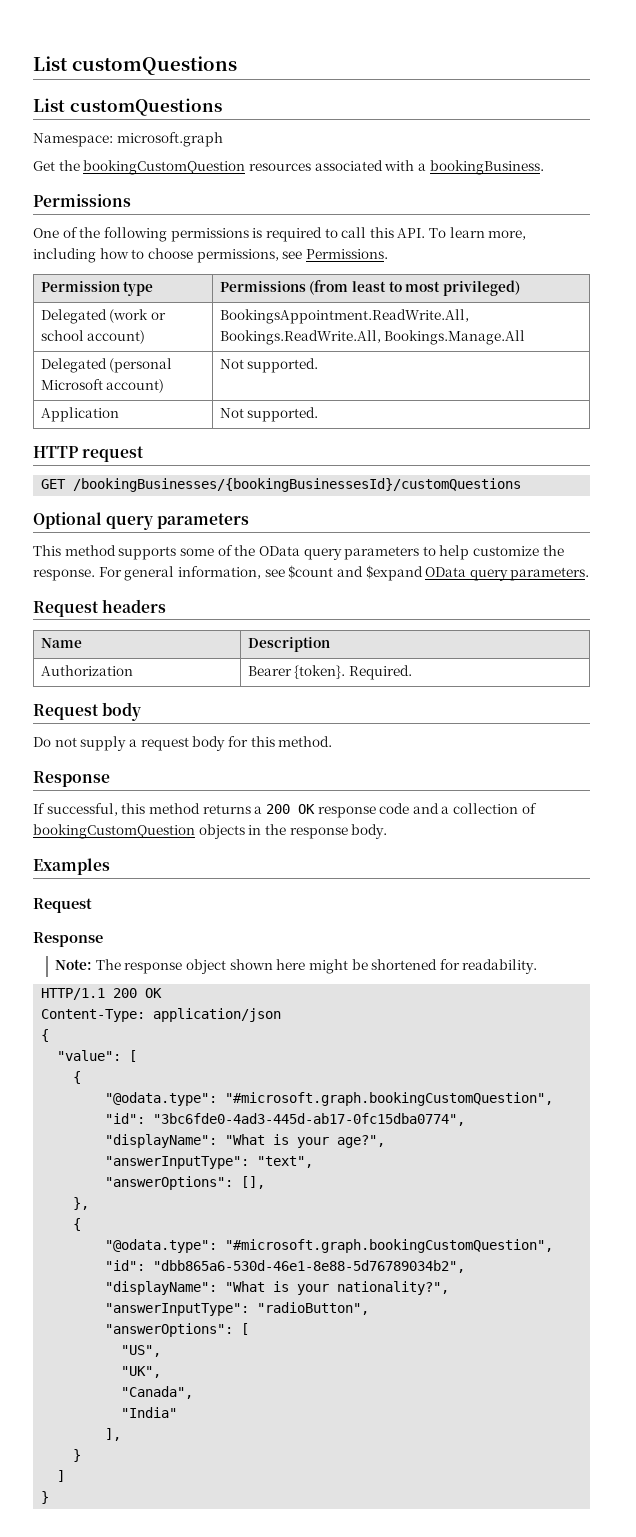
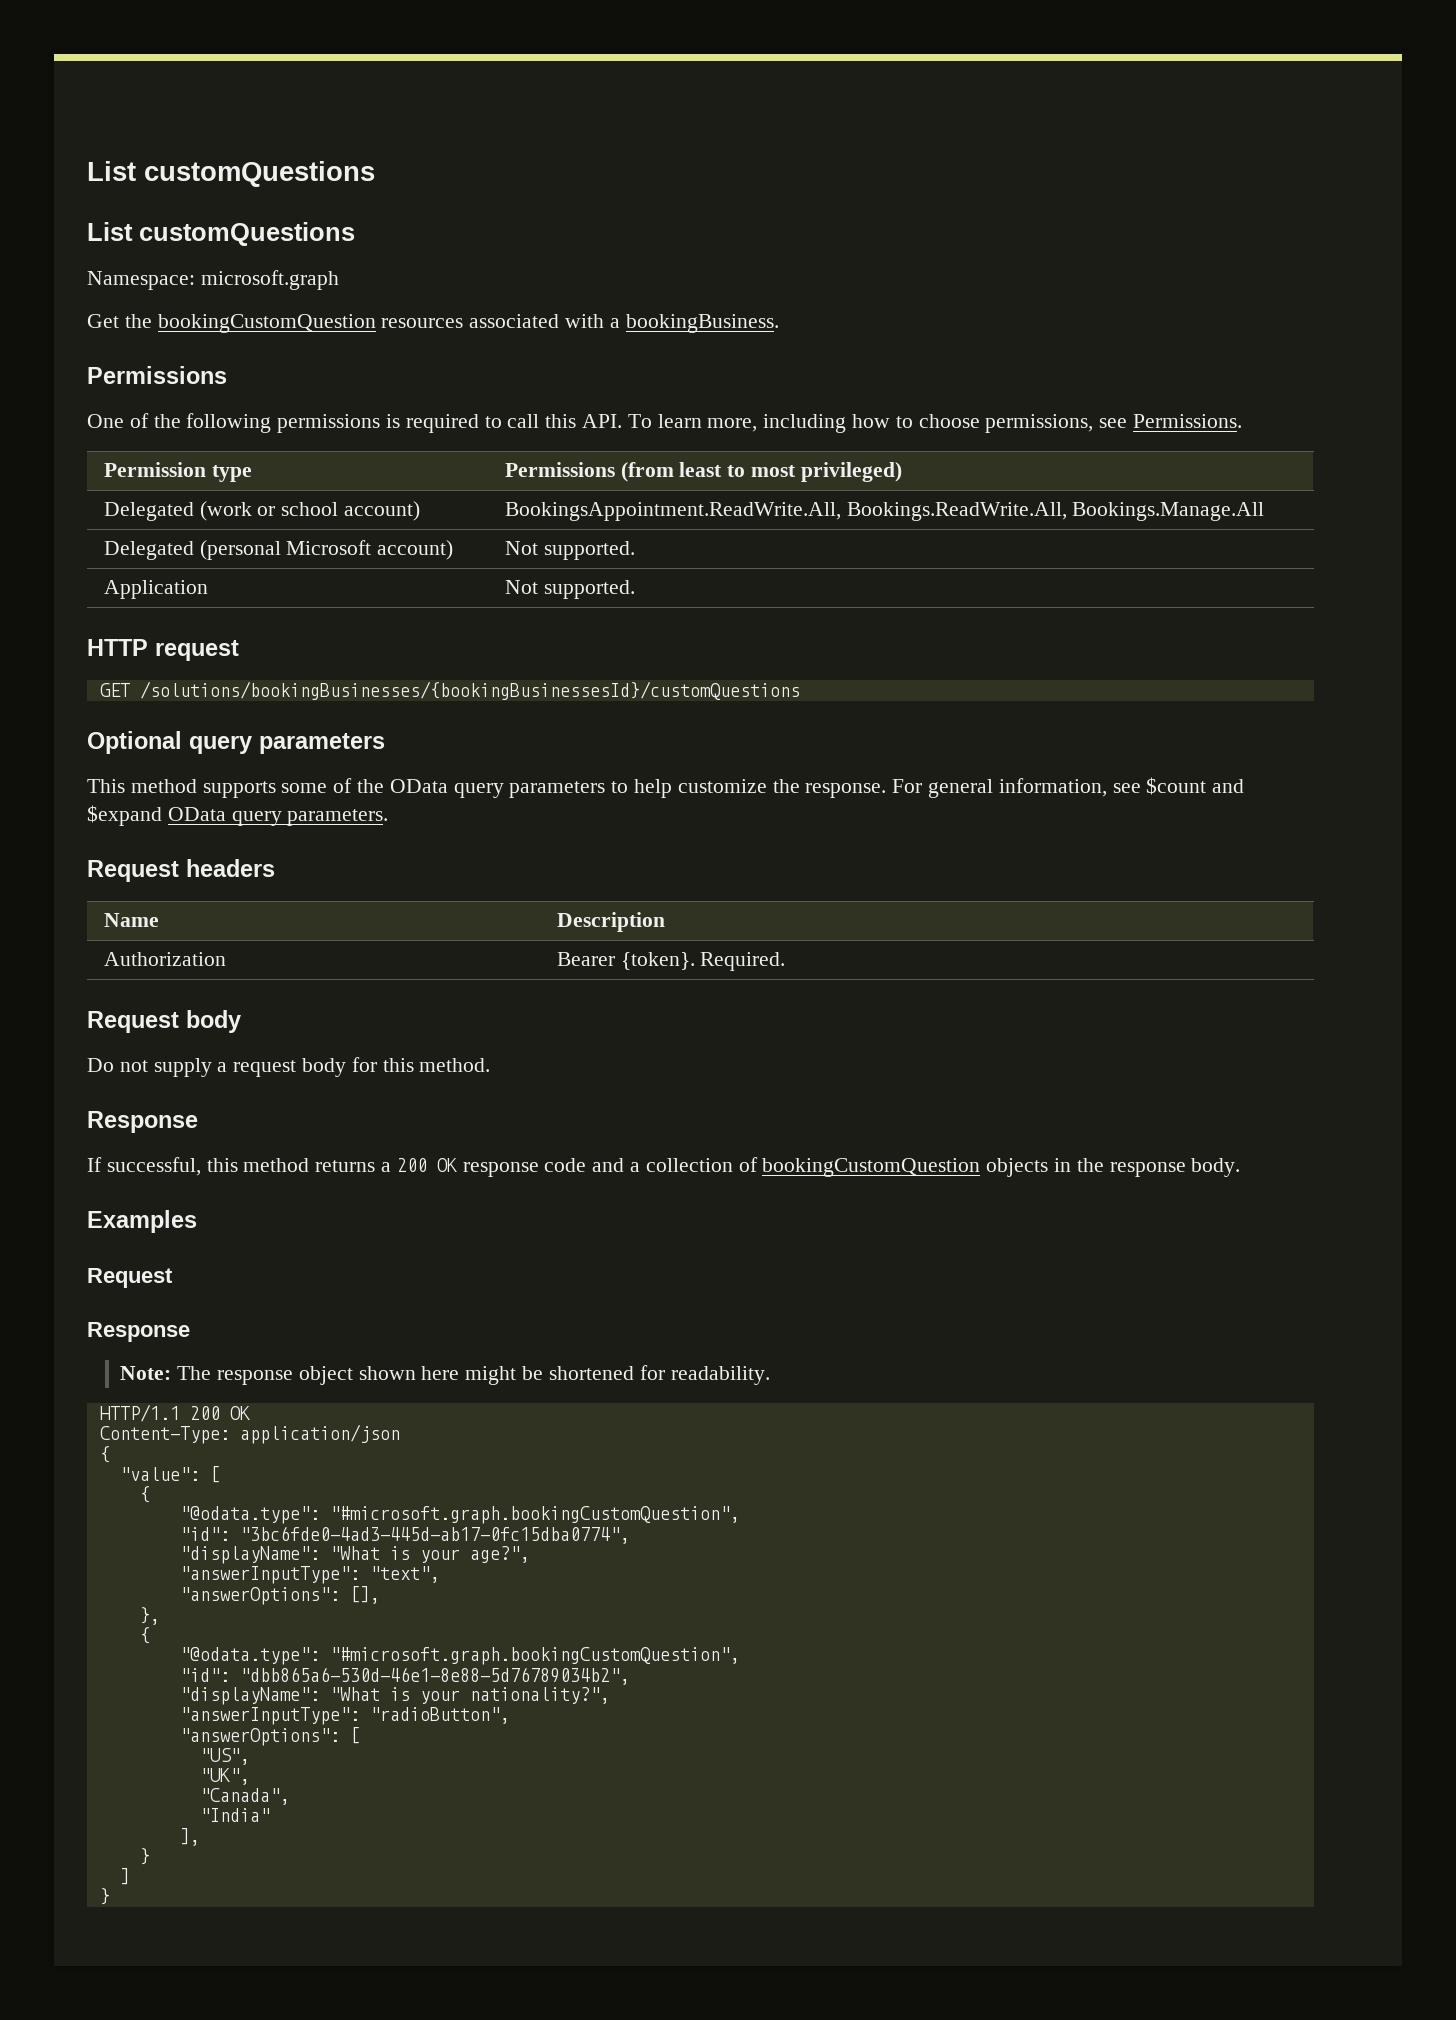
[73,478,522,492] /bookingBusinesses/{bookingBusinessesId}/customQuestions -> [139,681,800,700] /solutions/bookingBusinesses/{bookingBusinessesId}/customQuestions

